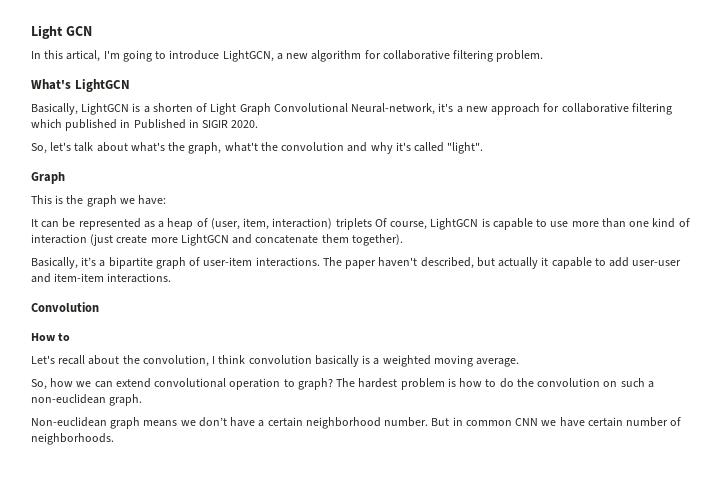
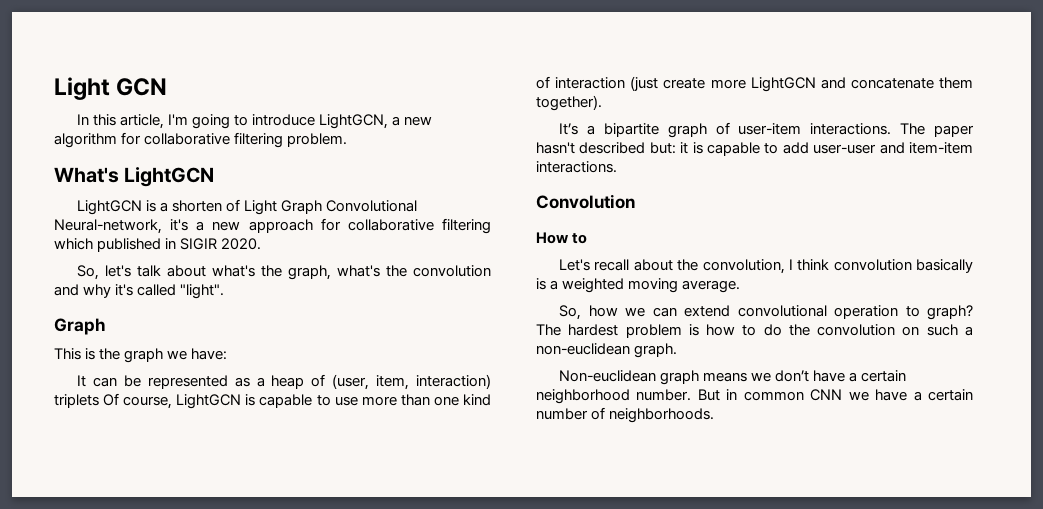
[66,50,101,62] artical, -> [120,114,165,129] article,
[31,103,78,115] Basically, -> (215, 177) none
[133,119,199,129] Published in -> (177, 243) none
[224,142,258,152] what't -> [336,265,380,277] what's
[31,257,97,269] Basically, it’s -> [558,123,578,135] It’s
[378,257,549,269] haven't described, but actually it -> [536,142,703,154] hasn't described but: it is
(585, 422) none -> [913,391,922,401] a

